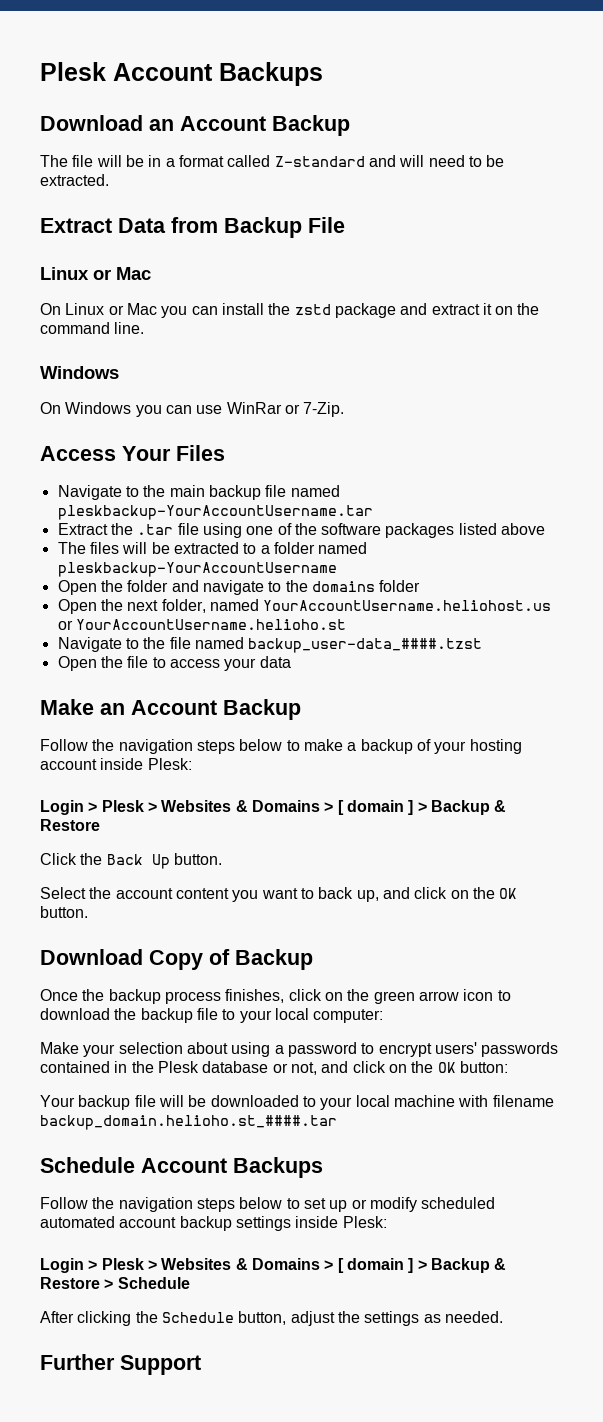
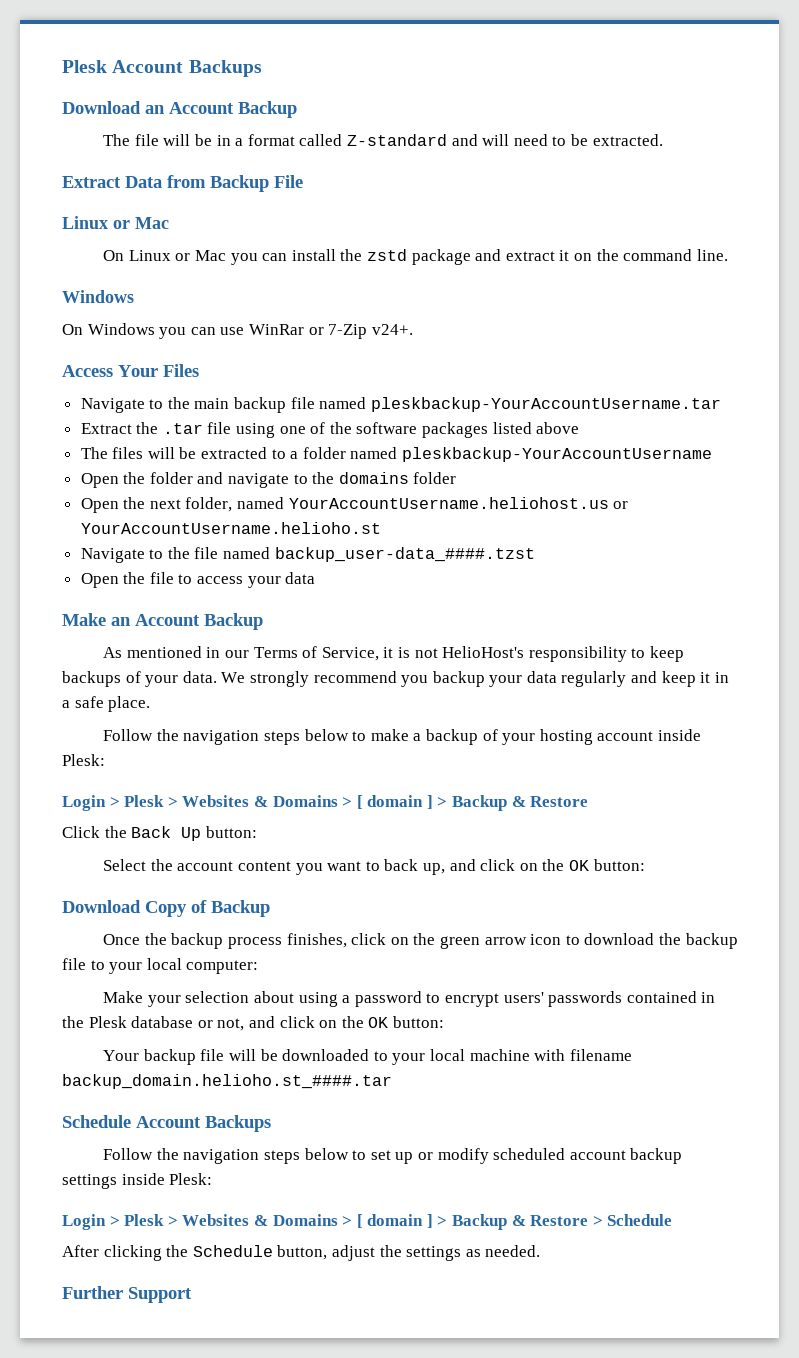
[303,402,345,417] 7-Zip. -> [328,324,413,339] 7-Zip v24+.
(301, 709) none -> [103,646,684,662] [62,671,729,687] [62,696,151,712] // As mentioned in our Terms of Service, it is not HelioHost's responsibility to keep backups of your data. We strongly recommend you backup your data regularly and keep it in a safe place.
[173,853,222,865] button. -> [205,826,257,838] button:
[40,906,88,918] button. -> [593,859,645,871] button:
[40,1216,115,1228] automated -> (566, 1154) none

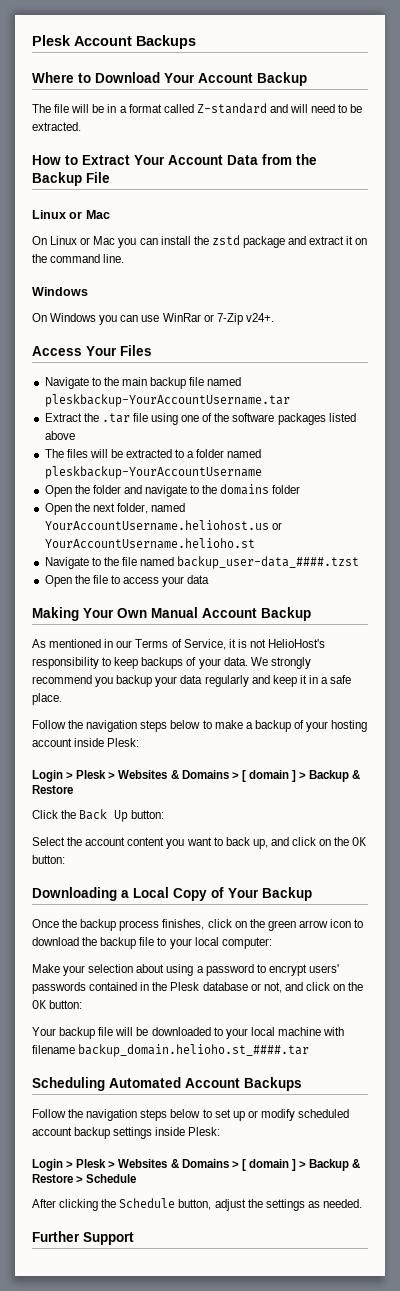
[62,101,165,114] Download an -> [32,72,195,83] Where to Download Your
[62,176,121,188] Extract -> [32,155,223,165] How to Extract Your Account
(206, 181) none -> [296,154,317,165] the
[62,613,131,626] Make an -> [32,607,198,621] Making Your Own Manual
[62,900,141,913] Download -> [32,887,169,901] Downloading a Local
(207, 906) none -> [228,888,259,898] Your
[62,1115,131,1128] Schedule -> [32,1077,181,1091] Scheduling Automated

